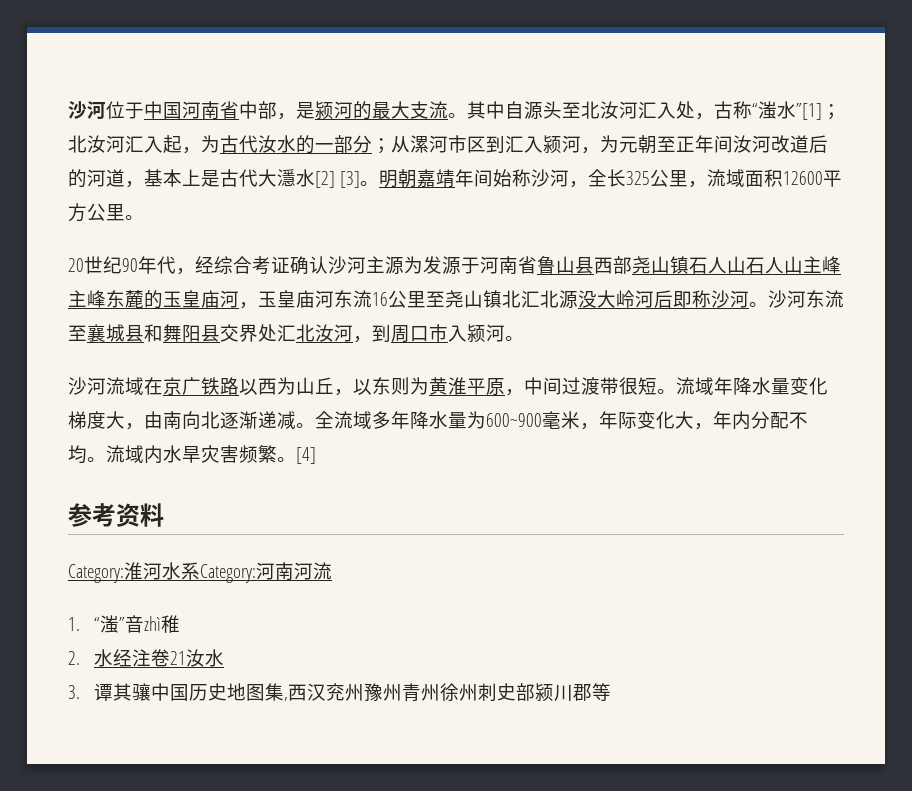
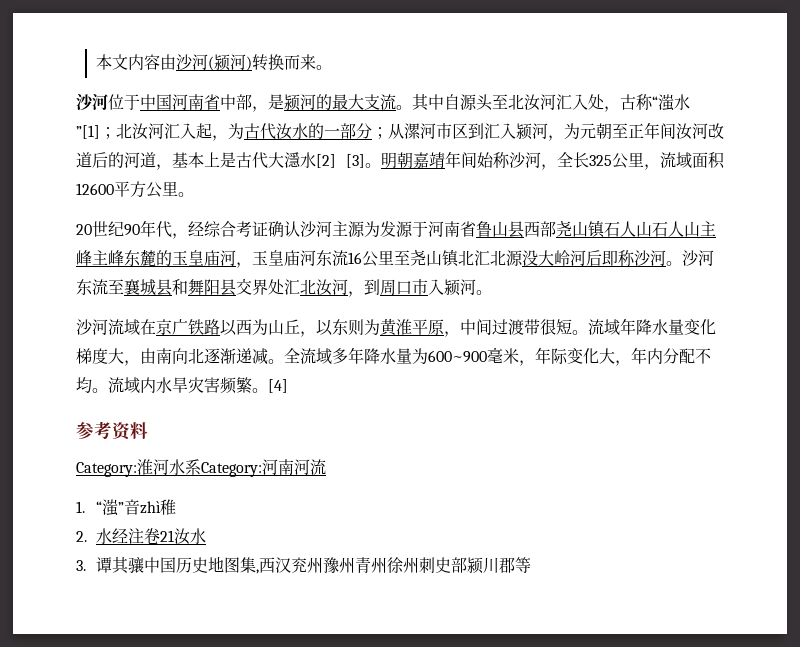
(68, 110) none -> [95,54,332,71] 本文内容由沙河(颍河)转换而来。 //

